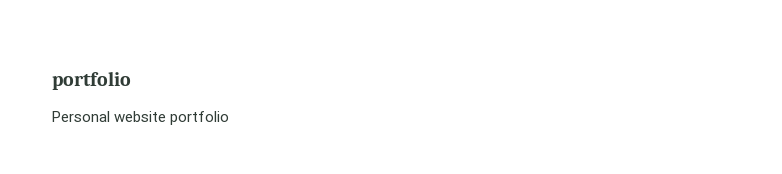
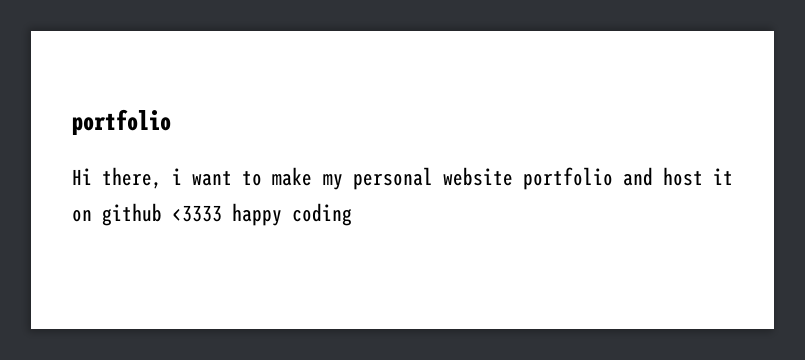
[52,111,230,125] Personal website portfolio -> [72,167,734,190] [72,203,352,226] Hi there, i want to make my personal website portfolio and host it on github <3333 happy coding

